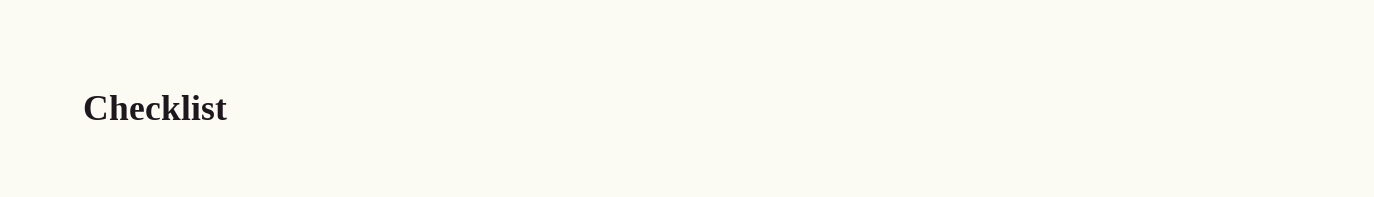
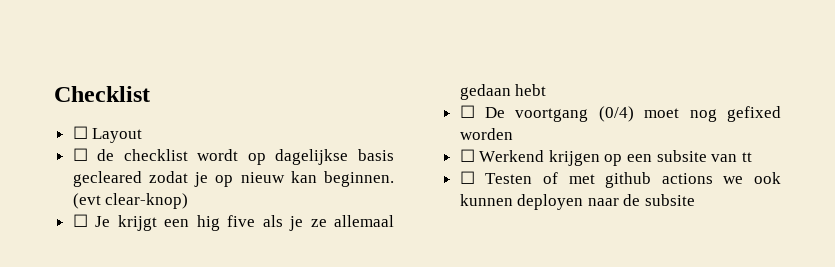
(227, 107) none -> [72,126,143,143] [72,148,395,165] [72,171,394,187] [72,193,189,209] [72,214,394,231] [459,84,547,100] [459,105,781,122] [459,128,513,140] [459,149,752,166] [459,171,781,188] [459,194,696,210] // ☐ Layout // ☐ de checklist wordt op dagelijkse basis gecleared zodat je op nieuw kan beginnen. (evt clear-knop) // ☐ Je krijgt een hig five als je ze allemaal gedaan hebt // ☐ De voortgang (0/4) moet nog gefixed worden // ☐ Werkend krijgen op een subsite van tt // ☐ Testen of met github actions we ook kunnen deployen naar de subsite

